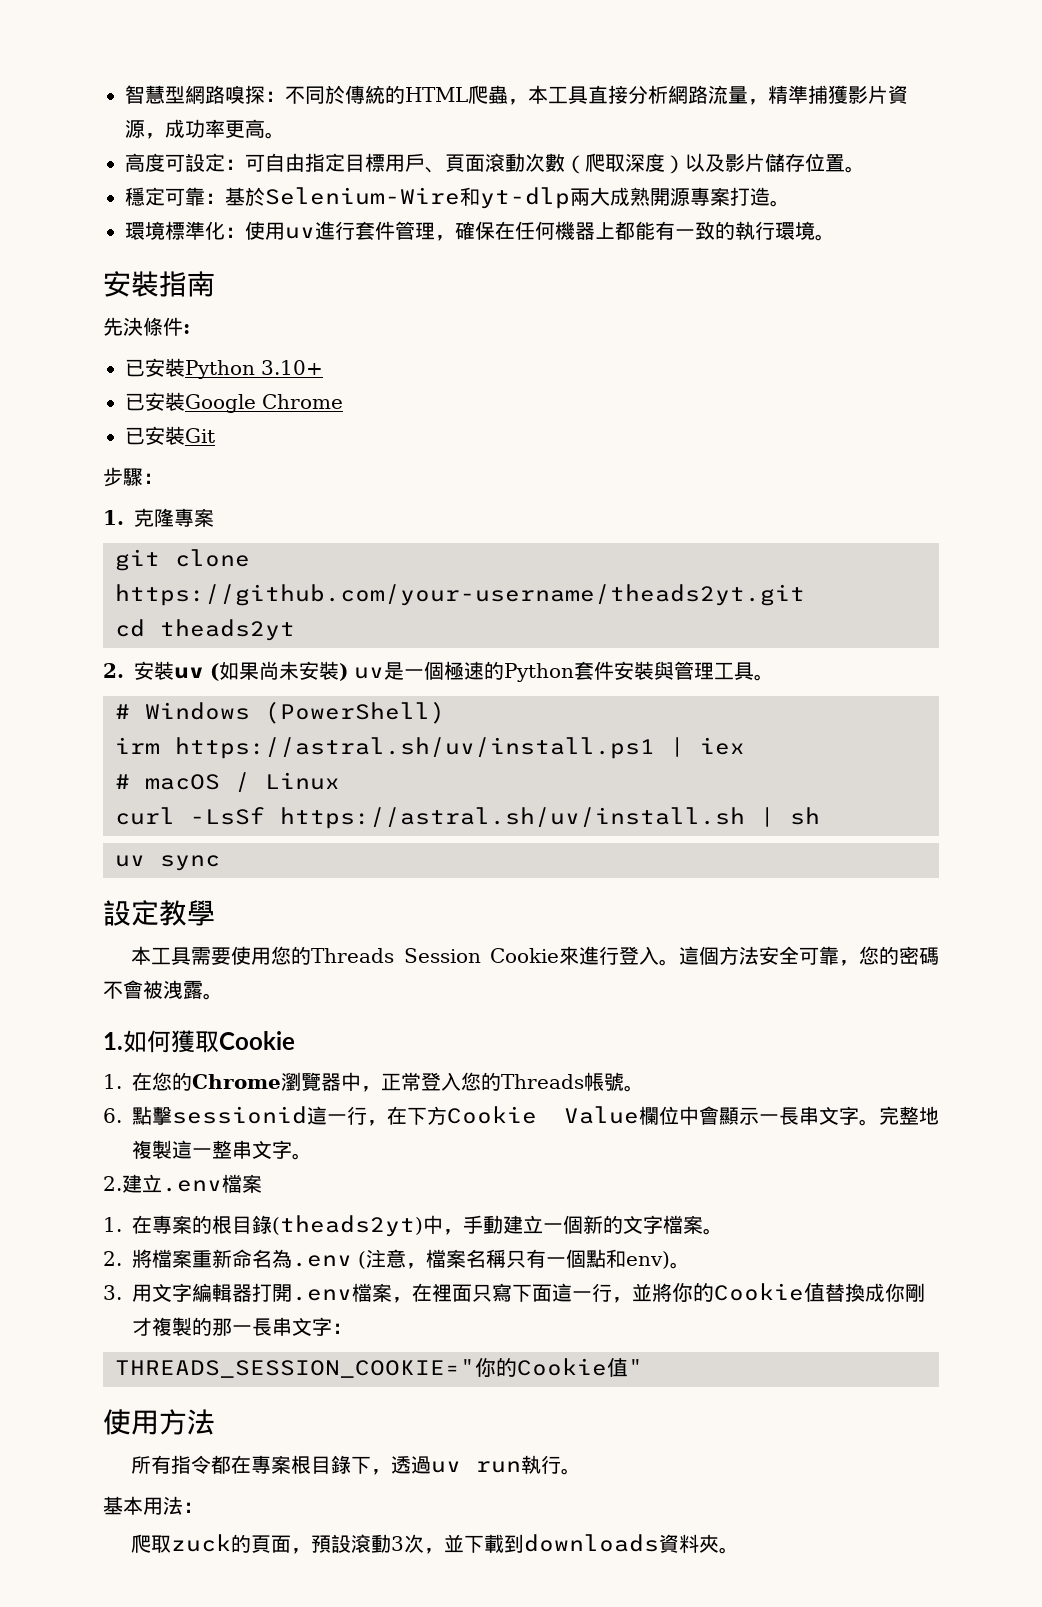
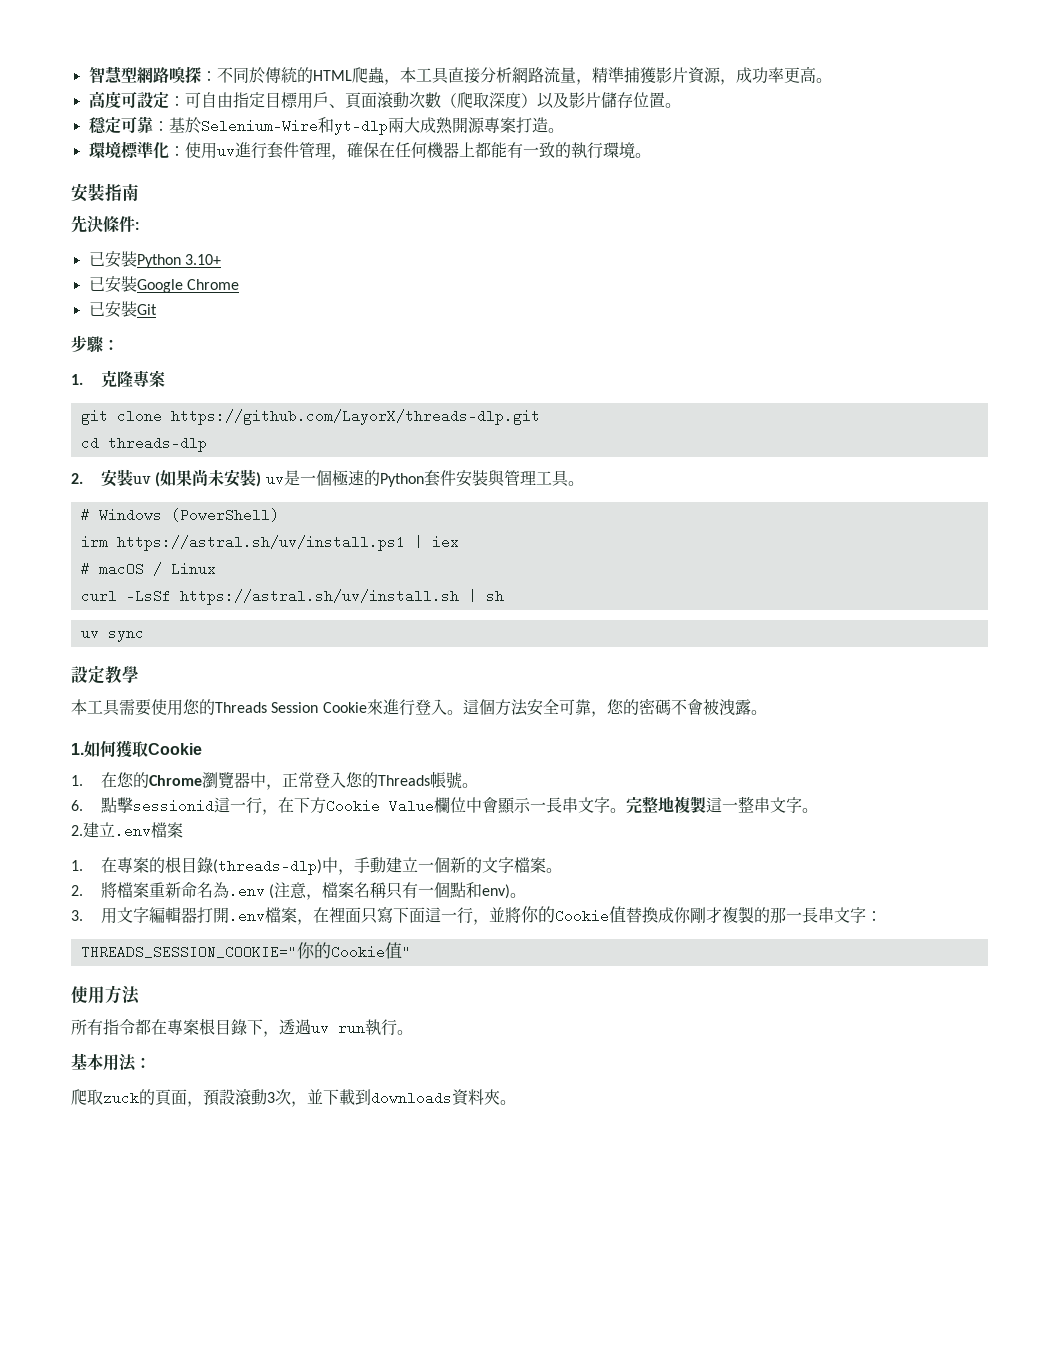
[115,584,805,606] https://github.com/your-username/theads2yt.git -> [170,409,540,425] https://github.com/LayorX/threads-dlp.git
[160,619,295,641] theads2yt -> [107,436,207,452] threads-dlp
[272,1215,423,1237] (theads2yt) -> [213,859,323,875] (threads-dlp)

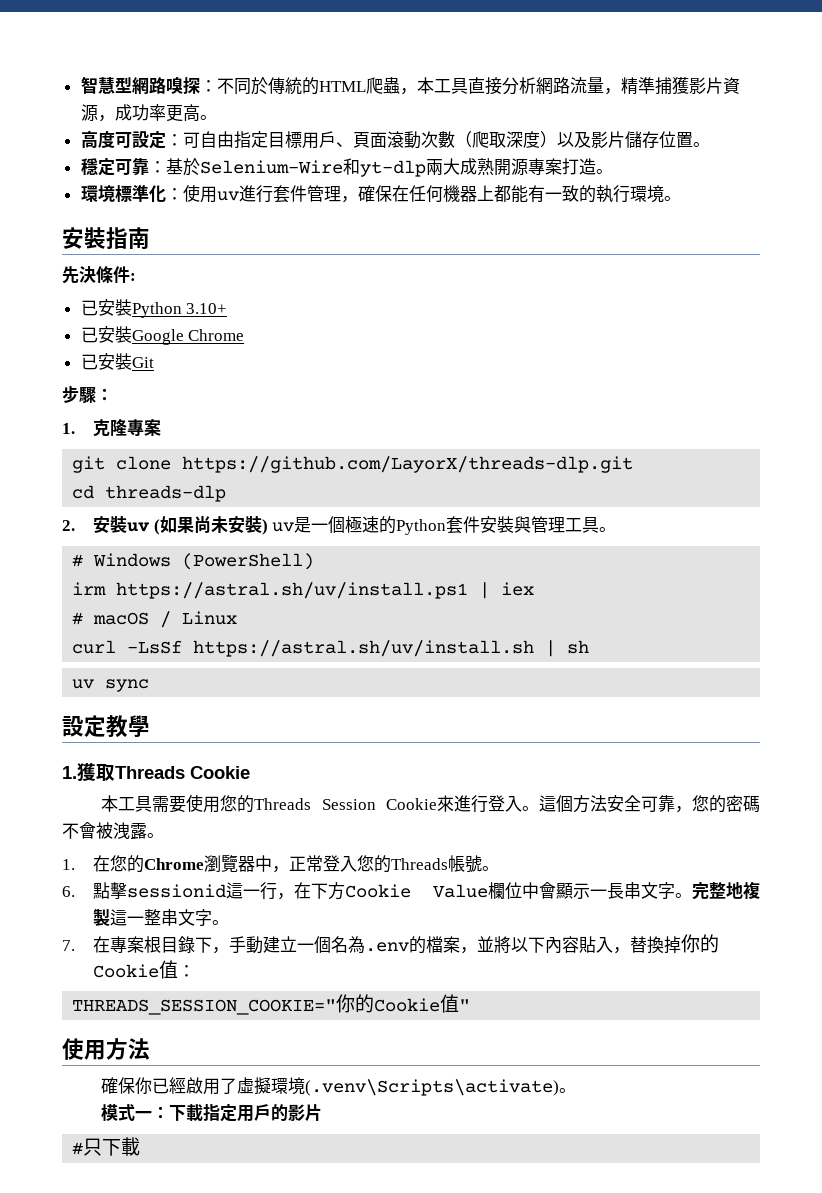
(139, 674) none -> [62,763,250,782] // 1.獲取Threads Cookie
[71,740,202,757] // 1.如何獲取Cookie -> (164, 835) none
[71,822,183,838] [71,856,563,875] [71,882,527,900] [71,906,867,925] 2.建立.env檔案 // 1.在專案的根目錄(threads-dlp)中，手動建立一個新的文字檔案。 // 2.將檔案重新命名為.env (注意，檔案名稱只有一個點和env)。 // 3.用文字編輯器打開.env檔案，在裡面只寫下面這一行，並將你的Cookie值替換成你剛才複製的那一長串文字 -> [62,934,720,954] [93,960,179,979] 7.在專案根目錄下，手動建立一個名為.env的檔案，並將以下內容貼入，替換掉你的Cookie值
[71,1018,413,1037] [71,1053,151,1072] [71,1088,516,1107] 所有指令都在專案根目錄下，透過uv run執行。 // 基本用法： // 爬取zuck的頁面，預設滾動3次，並下載到downloads資料夾。 -> [101,1077,577,1096] [101,1104,323,1122] [72,1137,141,1156] 確保你已經啟用了虛擬環境(.venv\Scripts\activate)。 // 模式一：下載指定用戶的影片 // #只下載

